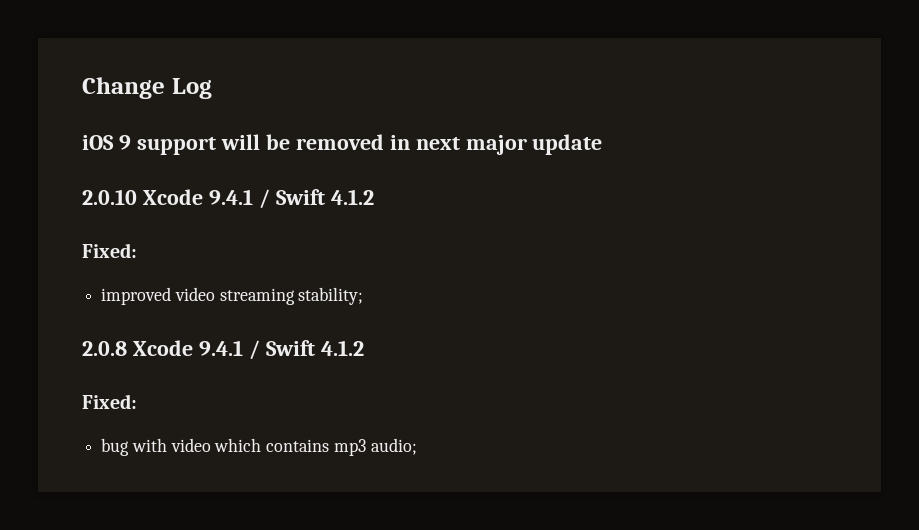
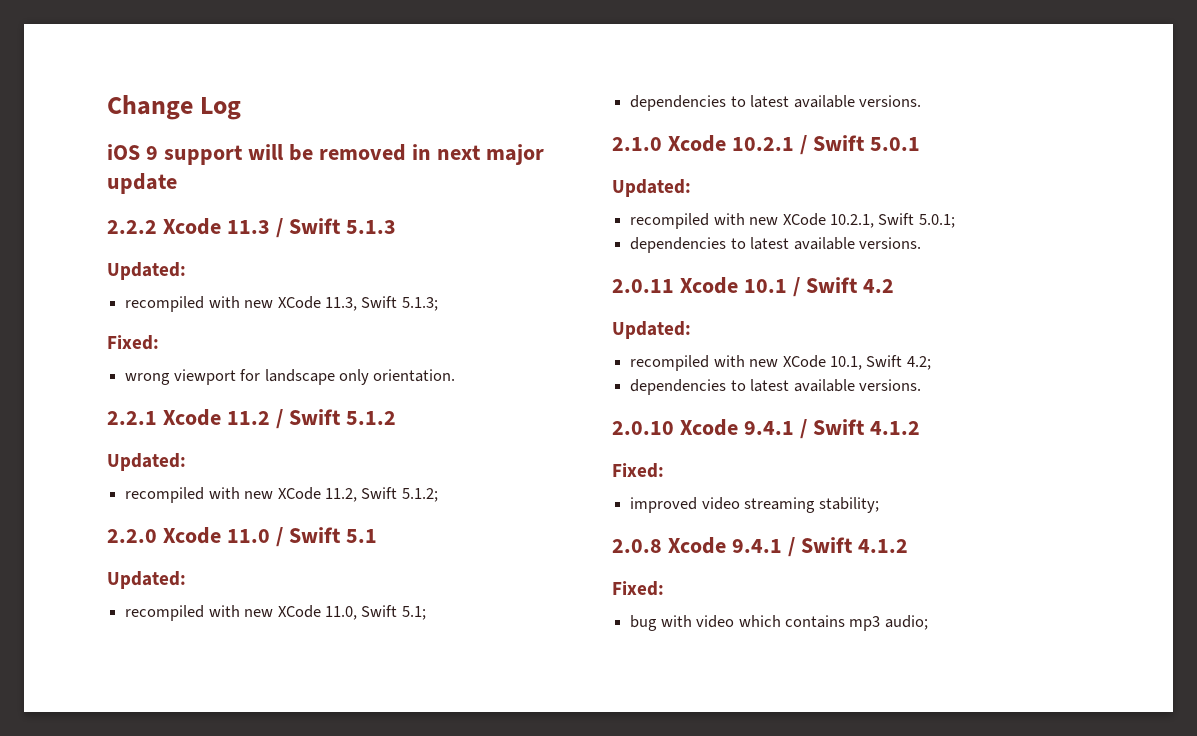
(603, 144) none -> [107,218,396,238] [107,262,186,280] [125,296,438,312] [107,335,159,350] [125,369,456,385] [107,409,396,429] [107,453,186,471] [125,487,438,503] [107,527,377,547] [107,571,186,589] [125,605,426,621] [630,95,921,111] [612,135,920,155] [612,179,691,197] [630,213,955,229] [630,237,921,253] [612,277,894,297] [612,321,691,339] [630,355,931,371] [630,379,921,395] // 2.2.2 Xcode 11.3 / Swift 5.1.3 // Updated: // recompiled with new XCode 11.3, Swift 5.1.3; // Fixed: // wrong viewport for landscape only orientation. // 2.2.1 Xcode 11.2 / Swift 5.1.2 // Updated: // recompiled with new XCode 11.2, Swift 5.1.2; // 2.2.0 Xcode 11.0 / Swift 5.1 // Updated: // recompiled with new XCode 11.0, Swift 5.1; // dependencies to latest available versions. // 2.1.0 Xcode 10.2.1 / Swift 5.0.1 // Updated: // recompiled with new XCode 10.2.1, Swift 5.0.1; // dependencies to latest available versions. // 2.0.11 Xcode 10.1 / Swift 4.2 // Updated: // recompiled with new XCode 10.1, Swift 4.2; // dependencies to latest available versions.

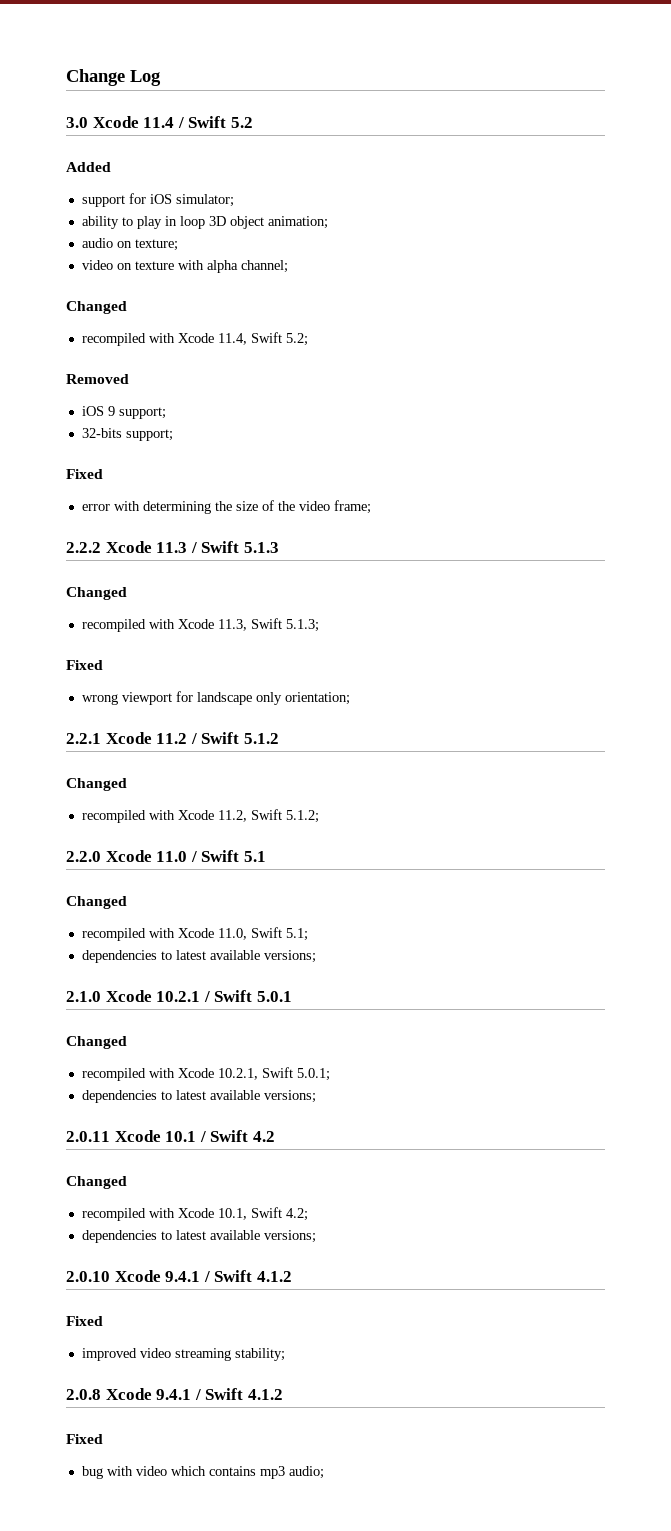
[107,144,544,165] [107,173,177,194] iOS 9 support will be removed in next major update -> [66,116,253,128] [66,162,111,172] [81,193,234,207] [81,216,328,229] [81,238,178,251] [81,260,288,273] [66,301,127,314] [81,332,308,346] [66,374,129,384] [81,406,166,419] [81,428,173,441] [66,469,103,479] [81,500,371,514] 3.0 Xcode 11.4 / Swift 5.2 // Added // support for iOS simulator; // ability to play in loop 3D object animation; // audio on texture; // video on texture with alpha channel; // Changed // recompiled with Xcode 11.4, Swift 5.2; // Removed // iOS 9 support; // 32-bits support; // Fixed // error with determining the size of the video frame;
[107,262,186,280] [125,296,321,312] Updated: // recompiled with new XCode -> [66,587,127,600] [81,619,214,632] Changed // recompiled with Xcode
[107,335,159,350] Fixed: -> [66,660,103,670] Fixed
[373,369,456,382] orientation. -> [284,692,350,705] orientation;
[107,453,186,471] [125,487,321,503] Updated: // recompiled with new XCode -> [66,778,127,791] [81,810,214,823] Changed // recompiled with Xcode
[107,571,186,589] [125,605,321,621] Updated: // recompiled with new XCode -> [66,896,127,909] [81,928,214,941] Changed // recompiled with Xcode
[858,95,921,107] versions. -> [263,950,316,963] versions;
[612,179,691,197] [630,213,826,229] Updated: // recompiled with new XCode -> [66,1036,127,1049] [81,1068,214,1081] Changed // recompiled with Xcode
[858,237,921,249] versions. -> [263,1090,316,1103] versions;
[612,321,691,339] [630,355,826,371] Updated: // recompiled with new XCode -> [66,1176,127,1189] [81,1208,214,1221] Changed // recompiled with Xcode
[858,379,921,391] versions. -> [263,1230,316,1243] versions;
[612,463,664,478] Fixed: -> [66,1316,103,1326] Fixed
[612,581,664,596] Fixed: -> [66,1434,103,1444] Fixed

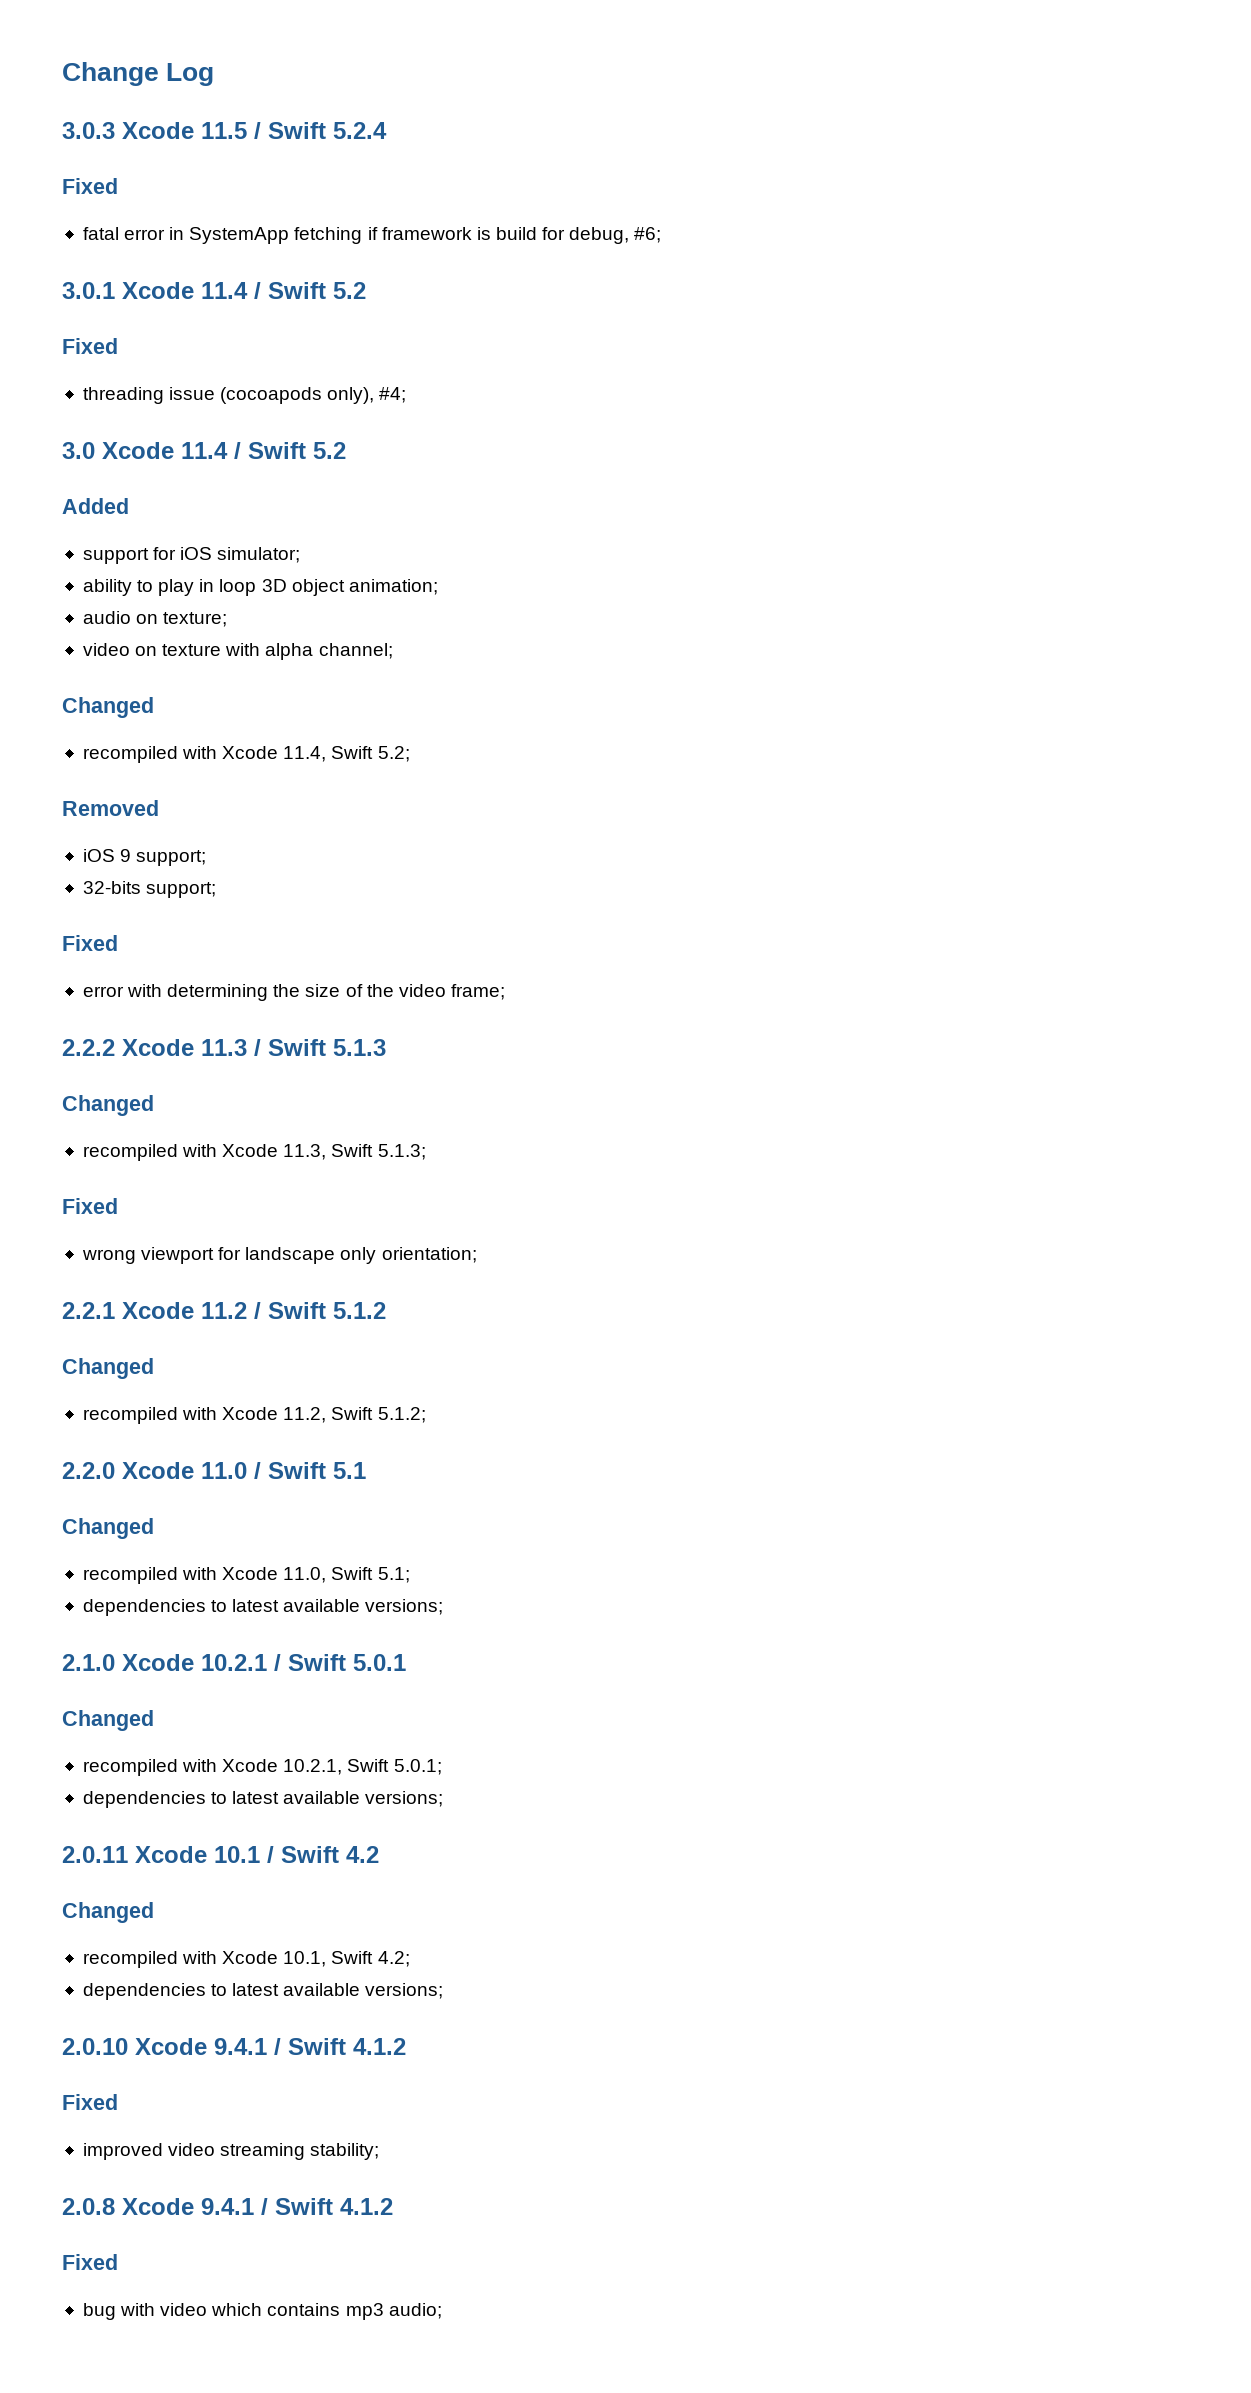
(161, 78) none -> [62,122,387,139] [62,178,118,194] [82,227,662,244] [62,282,366,299] [62,338,118,354] [82,387,407,404] // 3.0.3 Xcode 11.5 / Swift 5.2.4 // Fixed // fatal error in SystemApp fetching if framework is build for debug, #6; // 3.0.1 Xcode 11.4 / Swift 5.2 // Fixed // threading issue (cocoapods only), #4;

